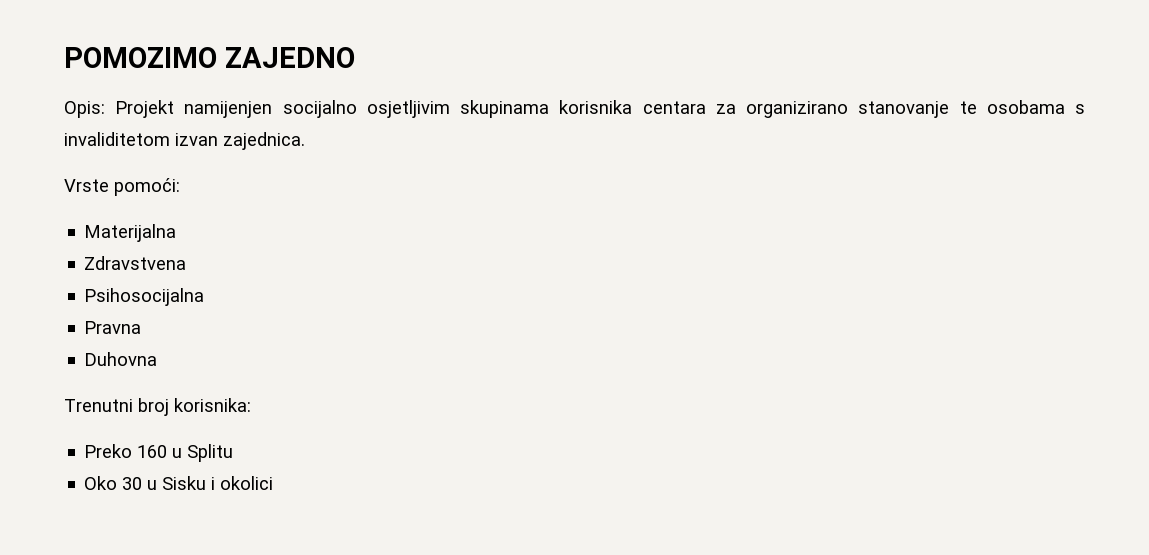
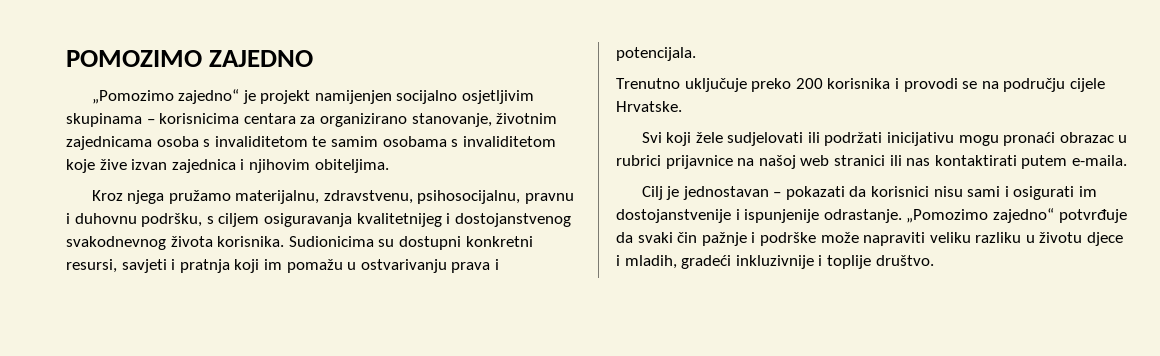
[64,100,175,118] Opis: Projekt -> [91,89,311,104] „Pomozimo zajedno“ je projekt
[559,100,633,114] korisnika -> [146,113,240,124] – korisnicima
[858,100,1086,118] [64,132,305,150] [64,178,180,196] [84,224,177,242] [84,256,187,270] [84,288,205,306] [84,321,142,334] [84,352,158,366] [64,398,251,416] [84,444,234,462] [84,476,274,490] stanovanje te osobama s invaliditetom izvan zajednica. // Vrste pomoći: // Materijalna // Zdravstvena // Psihosocijalna // Pravna // Duhovna // Trenutni broj korisnika: // Preko 160 u Splitu // Oko 30 u Sisku i okolici -> [411,113,558,127] [66,136,556,150] [66,159,389,173] [91,190,575,204] [66,213,571,227] [66,236,533,250] [66,259,499,273] [616,47,696,61] [616,78,1105,92] [616,101,682,112] [641,132,1128,146] [616,155,1127,169] [641,186,1098,200] [616,208,1127,223] [616,232,1124,246] [616,255,934,269] stanovanje, životnim zajednicama osoba s invaliditetom te samim osobama s invaliditetom koje žive izvan zajednica i njihovim obiteljima. // Kroz njega pružamo materijalnu, zdravstvenu, psihosocijalnu, pravnu i duhovnu podršku, s ciljem osiguravanja kvalitetnijeg i dostojanstvenog svakodnevnog života korisnika. Sudionicima su dostupni konkretni resursi, savjeti i pratnja koji im pomažu u ostvarivanju prava i potencijala. // Trenutno uključuje preko 200 korisnika i provodi se na području cijele Hrvatske. // Svi koji žele sudjelovati ili podržati inicijativu mogu pronaći obrazac u rubrici prijavnice na našoj web stranici ili nas kontaktirati putem e-maila. // Cilj je jednostavan – pokazati da korisnici nisu sami i osigurati im dostojanstvenije i ispunjenije odrastanje. „Pomozimo zajedno“ potvrđuje da svaki čin pažnje i podrške može napraviti veliku razliku u životu djece i mladih, gradeći inkluzivnije i toplije društvo.

